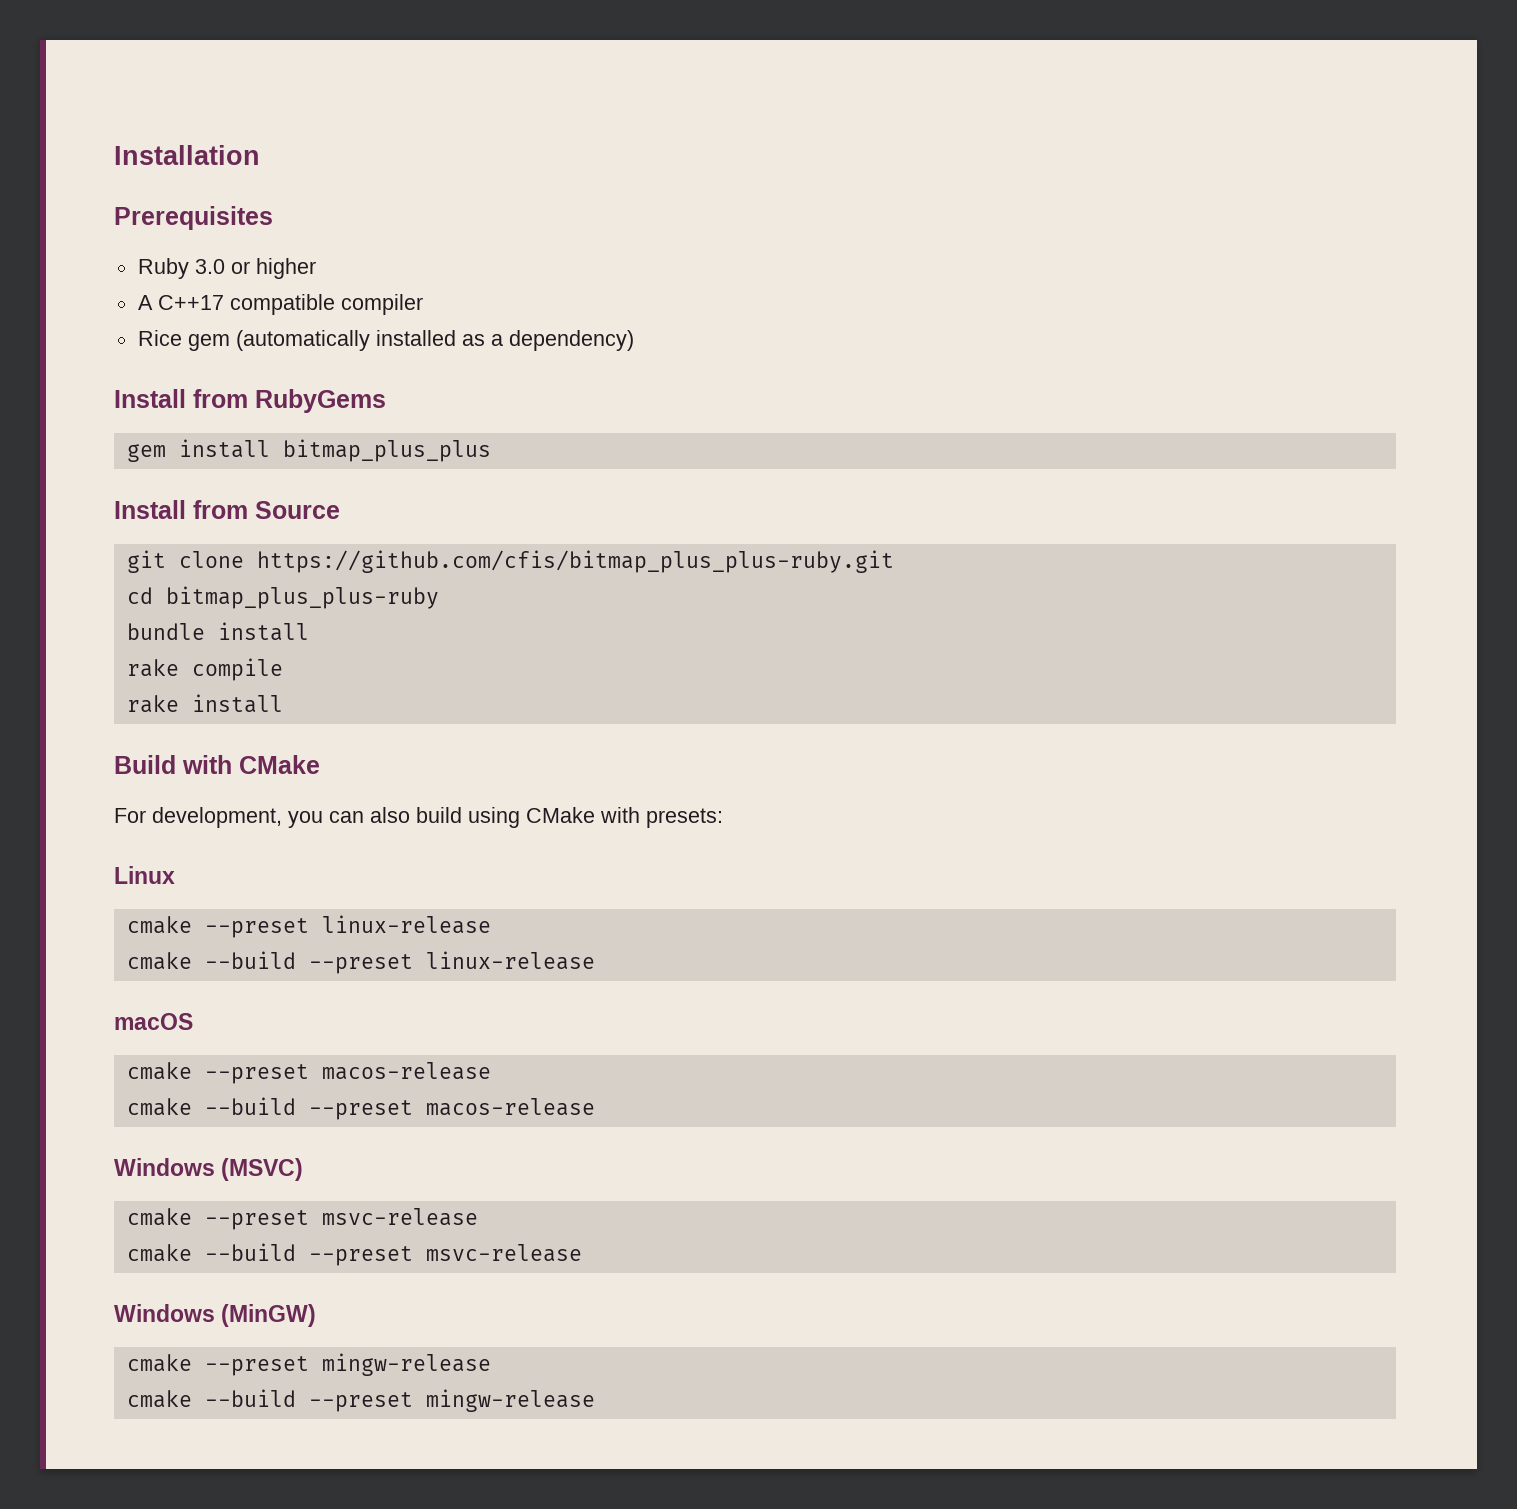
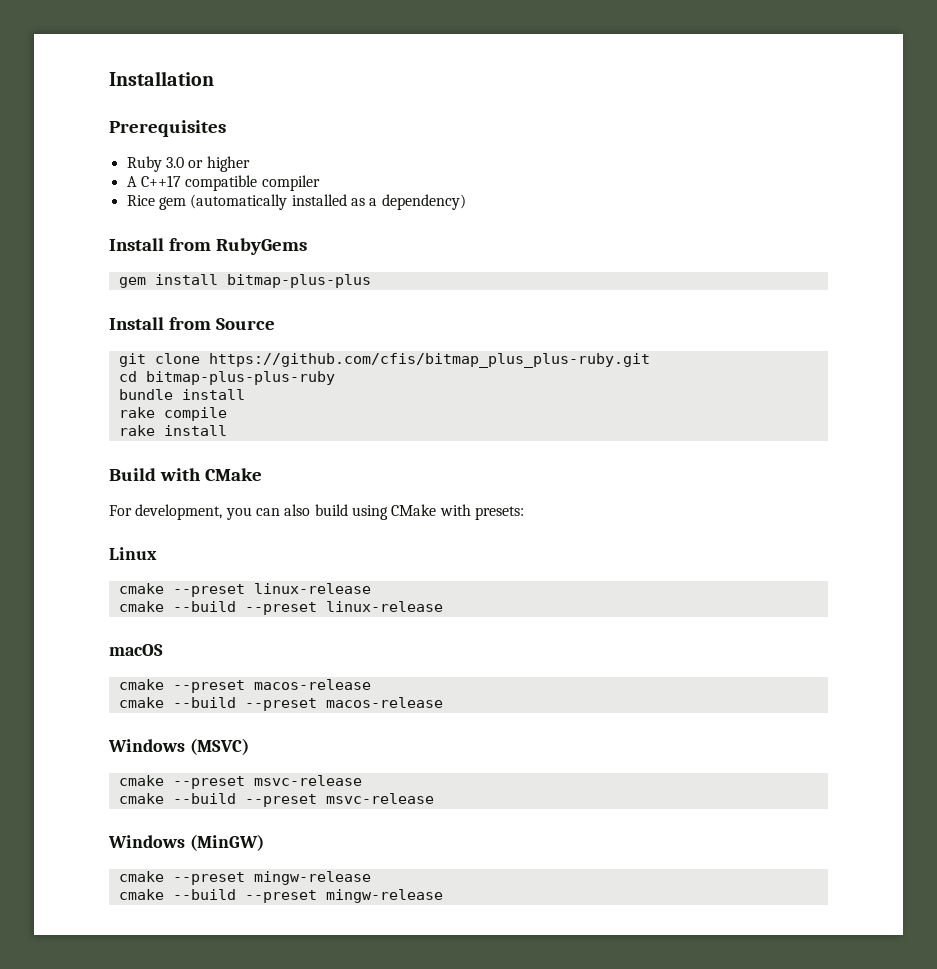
[282,439,491,462] bitmap_plus_plus -> [226,274,371,288] bitmap-plus-plus
[165,586,439,609] bitmap_plus_plus-ruby -> [145,371,335,385] bitmap-plus-plus-ruby

